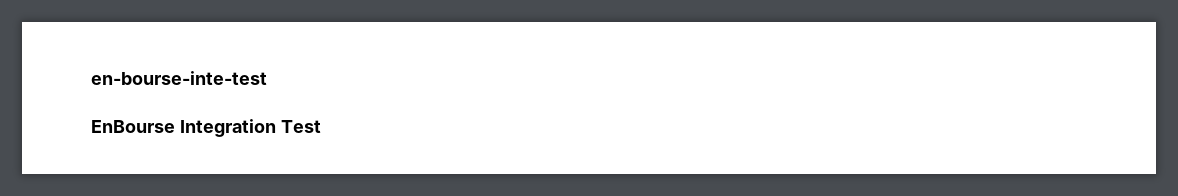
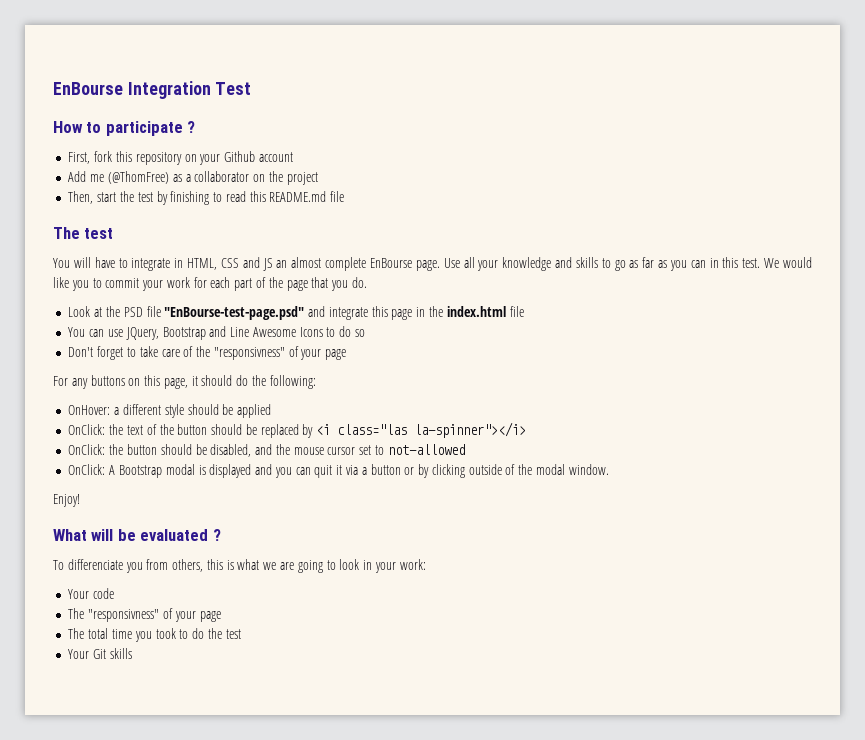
[91,71,267,85] en-bourse-inte-test // -> (53, 88) none
(321, 126) none -> [53,121,196,136] [68,151,293,165] [68,171,318,185] [68,191,345,205] [53,227,114,239] [53,257,812,271] [53,277,367,291] [68,306,524,320] [68,326,365,340] [68,346,347,360] [53,375,316,389] [68,404,272,418] [68,422,527,438] [68,444,465,457] [68,464,609,478] [53,494,80,507] [53,529,221,541] [53,559,426,573] [68,588,115,599] [68,608,221,622] [68,628,241,642] [68,648,132,659] // How to participate ? // First, fork this repository on your Github account // Add me (@ThomFree) as a collaborator on the project // Then, start the test by finishing to read this README.md file // The test // You will have to integrate in HTML, CSS and JS an almost complete EnBourse page. Use all your knowledge and skills to go as far as you can in this test. We would like you to commit your work for each part of the page that you do. // Look at the PSD file "EnBourse-test-page.psd" and integrate this page in the index.html file // You can use JQuery, Bootstrap and Line Awesome Icons to do so // Don't forget to take care of the "responsivness" of your page // For any buttons on this page, it should do the following: // OnHover: a different style should be applied // OnClick: the text of the button should be replaced by <i class="las la-spinner"></i> // OnClick: the button should be disabled, and the mouse cursor set to not-allowed // OnClick: A Bootstrap modal is displayed and you can quit it via a button or by clicking outside of the modal window. // Enjoy! // What will be evaluated ? // To differenciate you from others, this is what we are going to look in your work: // Your code // The "responsivness" of your page // The total time you took to do the test // Your Git skills

